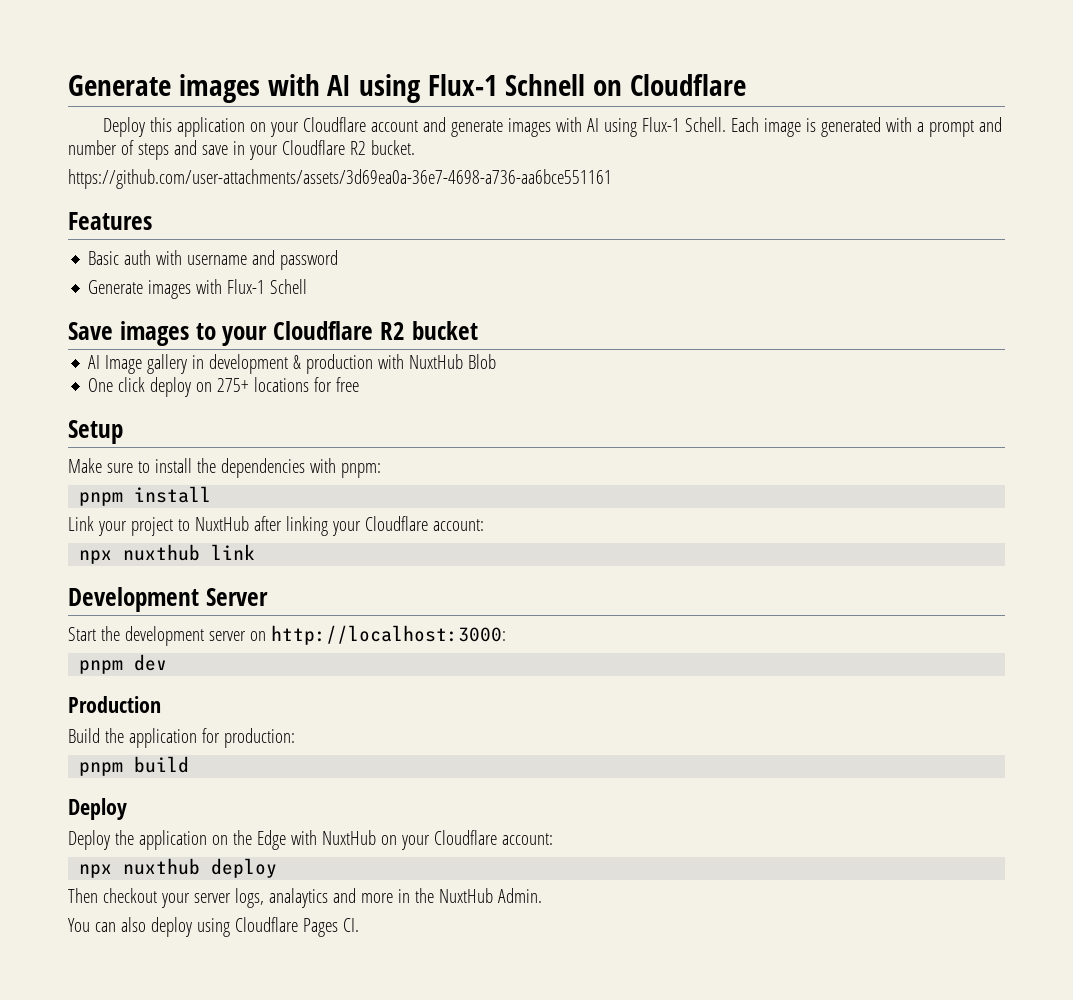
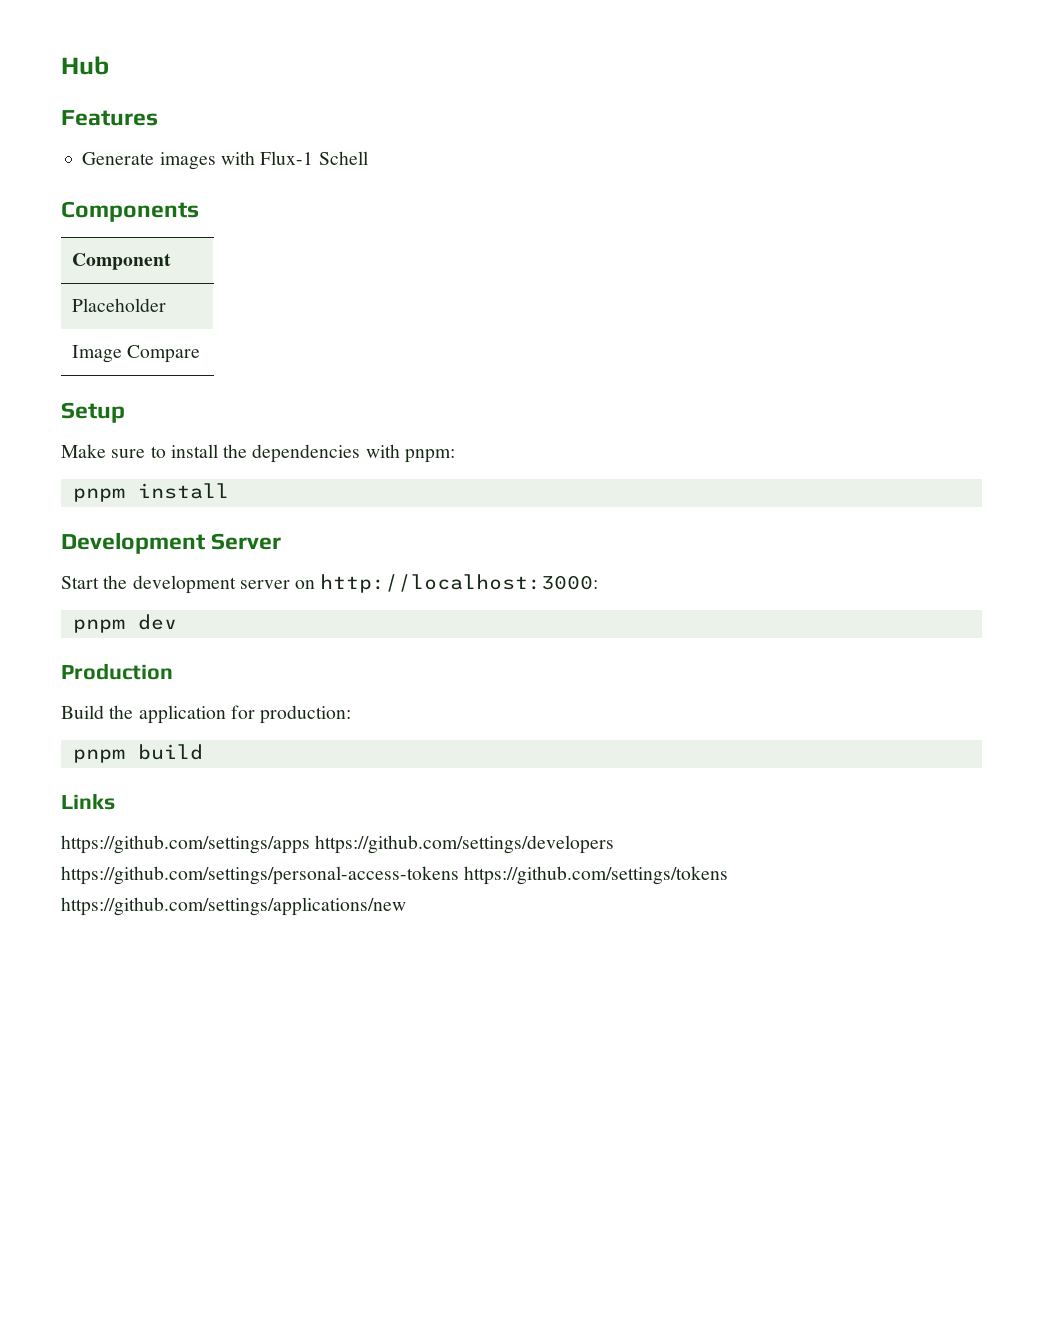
[68,74,746,103] [102,117,1002,137] [68,140,415,160] [68,169,612,189] [68,212,152,230] [88,250,339,270] Generate images with AI using Flux-1 Schnell on Cloudflare // Deploy this application on your Cloudflare account and generate images with AI using Flux-1 Schell. Each image is generated with a prompt and number of steps and save in your Cloudflare R2 bucket. // https://github.com/user-attachments/assets/3d69ea0a-36e7-4698-a736-aa6bce551161 // Features // Basic auth with username and password -> [61,56,109,75] [61,110,158,126] Hub // Features
[68,321,478,346] [88,354,497,374] [88,377,360,397] Save images to your Cloudflare R2 bucket // AI Image gallery in development & production with NuxtHub Blob // One click deploy on 275+ locations for free -> [61,201,199,222] [71,253,171,270] [71,298,166,312] [71,345,201,363] Components // Component // Placeholder // Image Compare
[68,516,484,536] [79,544,256,564] // Link your project to NuxtHub after linking your Cloudflare account: // npx nuxthub link -> (229, 491) none
[68,798,127,820] [68,830,553,850] [79,858,278,878] [68,888,542,908] [68,917,359,937] Deploy // Deploy the application on the Edge with NuxtHub on your Cloudflare account: // npx nuxthub deploy // Then checkout your server logs, analaytics and more in the NuxtHub Admin. // You can also deploy using Cloudflare Pages CI. -> [61,793,115,810] [61,835,615,854] [61,866,729,885] [61,897,406,916] Links // https://github.com/settings/apps https://github.com/settings/developers https://github.com/settings/personal-access-tokens https://github.com/settings/tokens https://github.com/settings/applications/new

